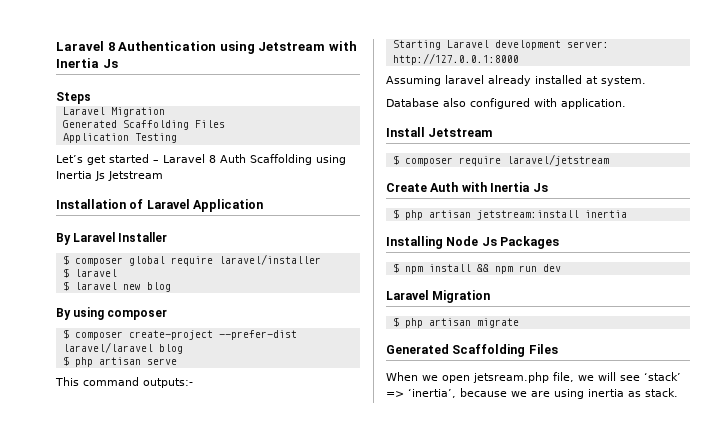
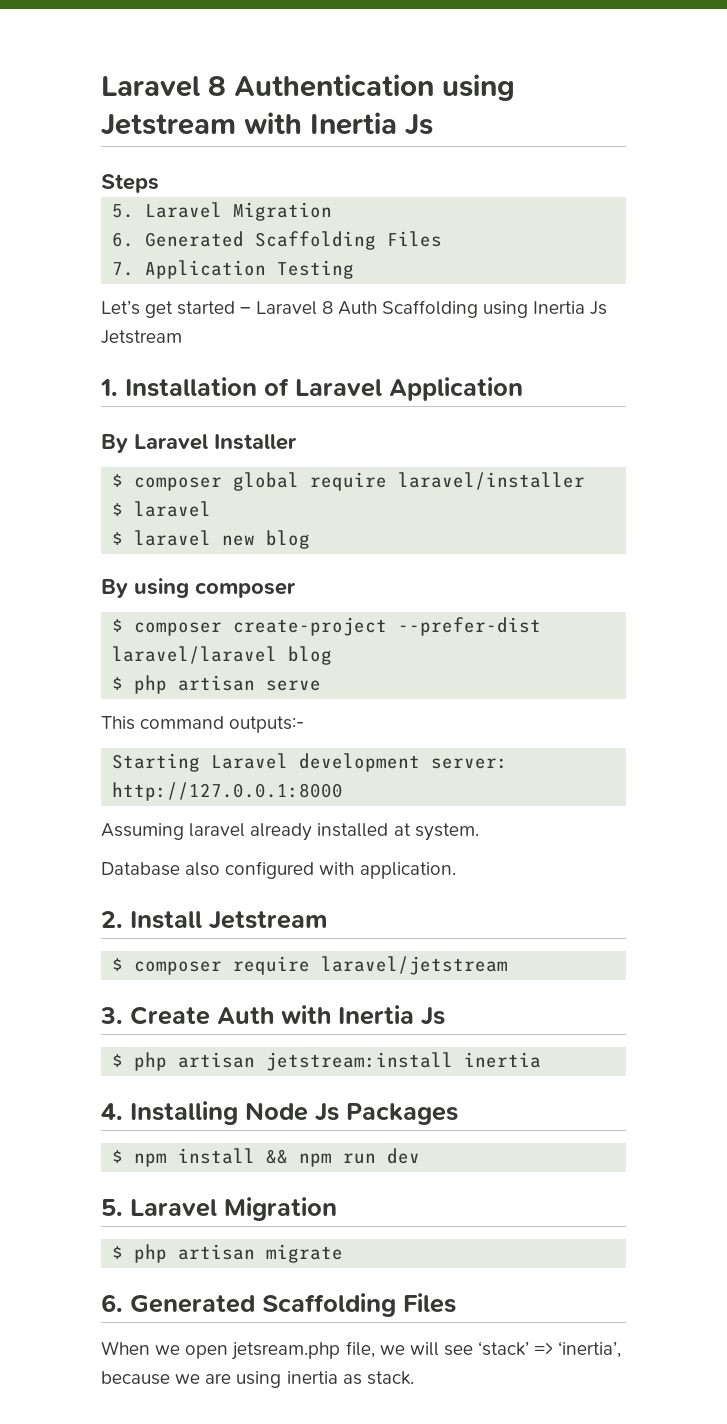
[62,107,165,117] [62,120,225,130] Laravel Migration // Generated Scaffolding Files // -> [112,202,333,221] [112,231,443,250] [112,262,135,276] 5. Laravel Migration // 6. Generated Scaffolding Files // 7.
(163, 176) none -> [100,379,118,396] 1.
(626, 103) none -> [101,911,123,928] 2.
(609, 160) none -> [100,1007,123,1024] 3.
(627, 214) none -> [101,1103,123,1120] 4.
(561, 268) none -> [101,1199,123,1216] 5.
(519, 323) none -> [101,1294,123,1312] 6.

